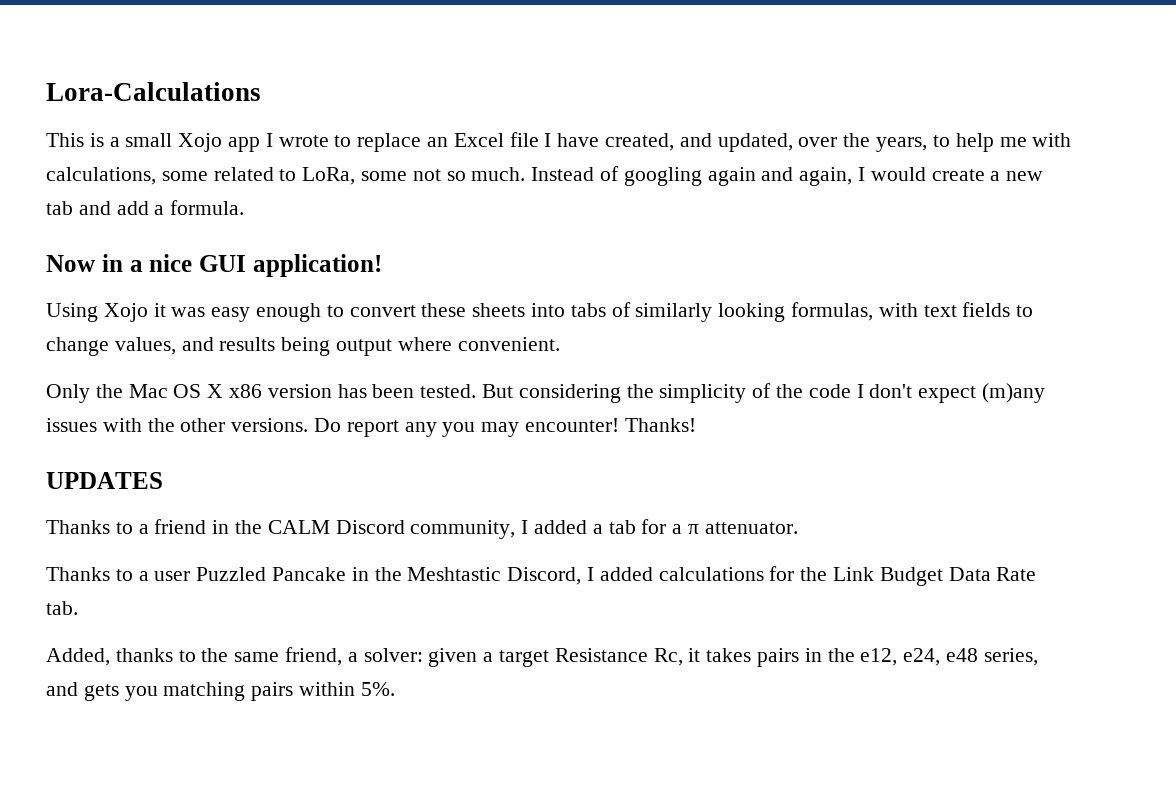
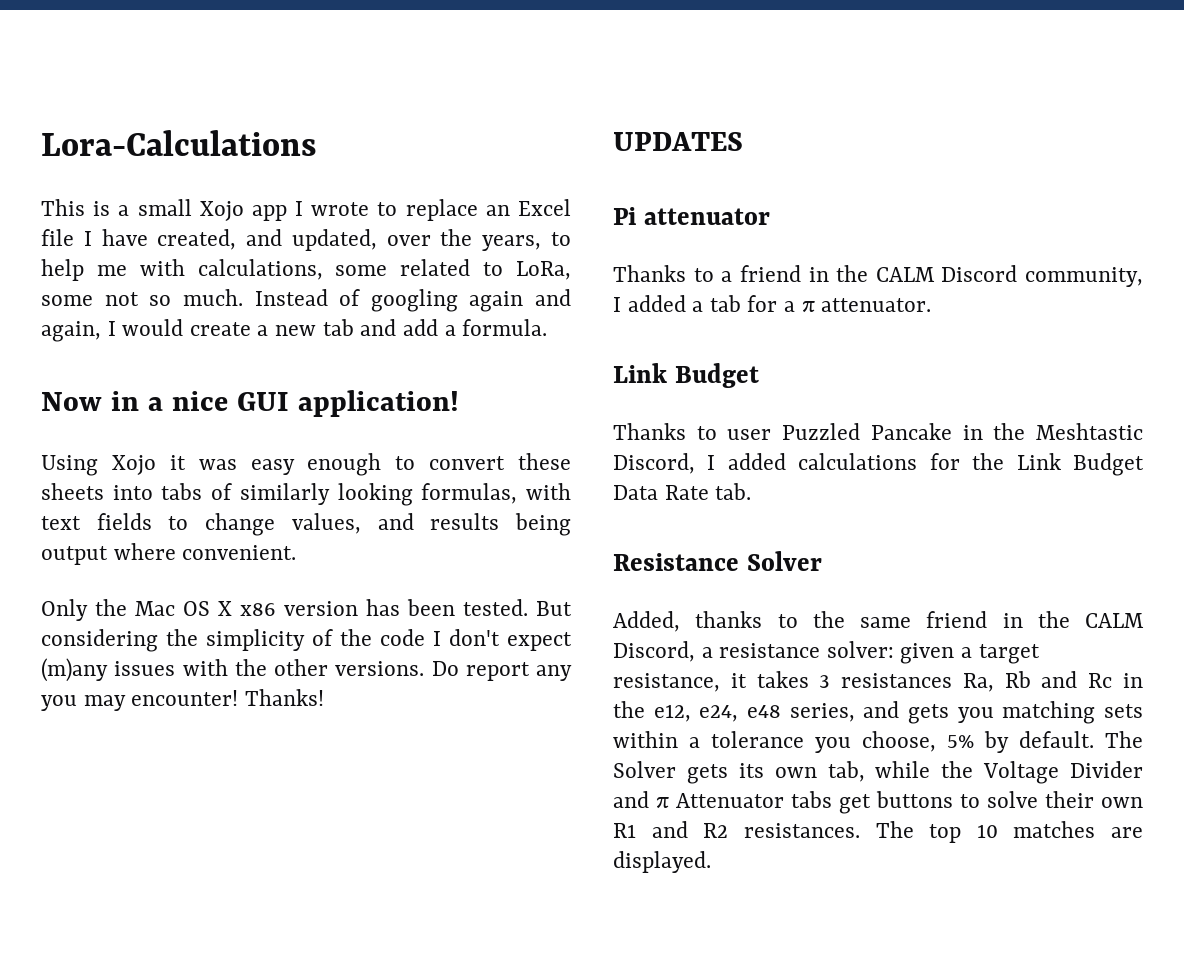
(163, 480) none -> [613,207,770,225] // Pi attenuator
[46,567,149,581] // Thanks to a -> [613,363,759,388] [613,423,717,440] // Link Budget // Thanks to
(78, 608) none -> [613,551,822,571] // Resistance Solver
[285,647,800,667] friend, a solver: given a target Resistance Rc, it takes pairs -> [926,611,1144,628] [613,641,1040,664] [613,671,1113,692] friend in the CALM Discord, a resistance solver: given a target resistance, it takes 3 resistances Ra, Rb and Rc
[251,682,395,701] pairs within 5%. -> [1104,704,1143,718] [613,731,1143,753] [613,761,1143,784] [613,791,1143,814] [613,821,1143,843] [613,851,711,873] sets within a tolerance you choose, 5% by default. The Solver gets its own tab, while the Voltage Divider and π Attenuator tabs get buttons to solve their own R1 and R2 resistances. The top 10 matches are displayed.

